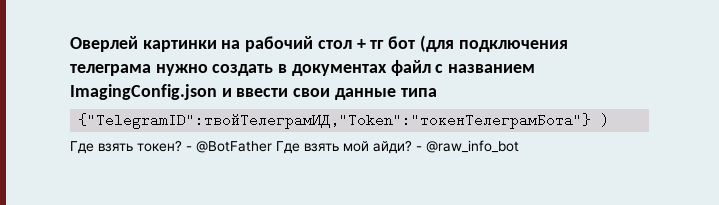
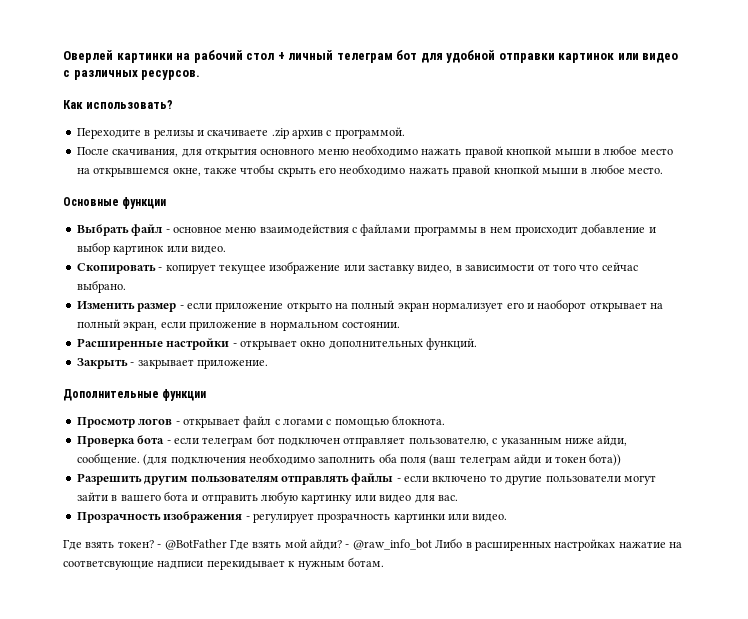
[370,35,568,52] [70,60,536,76] [70,84,437,100] [78,111,610,129] тг бот (для подключения телеграма нужно создать в документах файл с названием ImagingConfig.json и ввести свои данные типа // {"TelegramID":твойТелеграмИД,"Token":"токенТелеграмБота"} ) -> [288,50,679,63] [63,70,201,80] [63,100,174,109] [76,127,405,139] [76,145,673,158] [76,164,663,177] [63,197,167,209] [76,223,656,236] [76,242,226,255] [76,261,638,274] [76,280,126,293] [76,299,663,312] [76,319,400,331] [76,338,477,350] [76,358,268,369] [63,389,207,401] [76,415,446,428] [76,434,628,447] [76,453,622,466] [76,473,656,485] [76,491,458,504] [76,511,508,523] личный телеграм бот для удобной отправки картинок или видео с различных ресурсов. // Как использовать? // Переходите в релизы и скачиваете .zip архив с программой. // После скачивания, для открытия основного меню необходимо нажать правой кнопкой мыши в любое место на открывшемся окне, также чтобы скрыть его необходимо нажать правой кнопкой мыши в любое место. // Основные функции // Выбрать файл - основное меню взаимодействия с файлами программы в нем происходит добавление и выбор картинок или видео. // Скопировать - копирует текущее изображение или заставку видео, в зависимости от того что сейчас выбрано. // Изменить размер - если приложение открыто на полный экран нормализует его и наоборот открывает на полный экран, если приложение в нормальном состоянии. // Расширенные настройки - открывает окно дополнительных функций. // Закрыть - закрывает приложение. // Дополнительные функции // Просмотр логов - открывает файл с логами с помощью блокнота. // Проверка бота - если телеграм бот подключен отправляет пользователю, с указанным ниже айди, сообщение. (для подключения необходимо заполнить оба поля (ваш телеграм айди и токен бота)) // Разрешить другим пользователям отправлять файлы - если включено то другие пользователи могут зайти в вашего бота и отправить любую картинку или видео для вас. // Прозрачность изображения - регулирует прозрачность картинки или видео.
(519, 146) none -> [435,538,682,551] [63,557,384,570] Либо в расширенных настройках нажатие на соответсвующие надписи перекидывает к нужным ботам.

